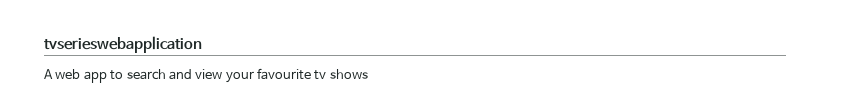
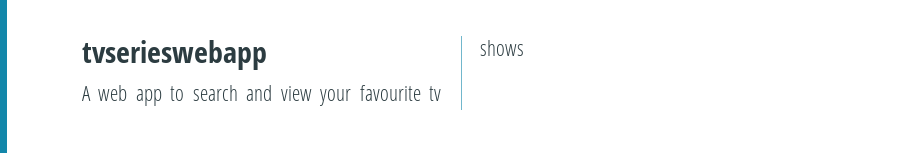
[44,36,202,53] tvserieswebapplication -> [82,40,267,70] tvserieswebapp

